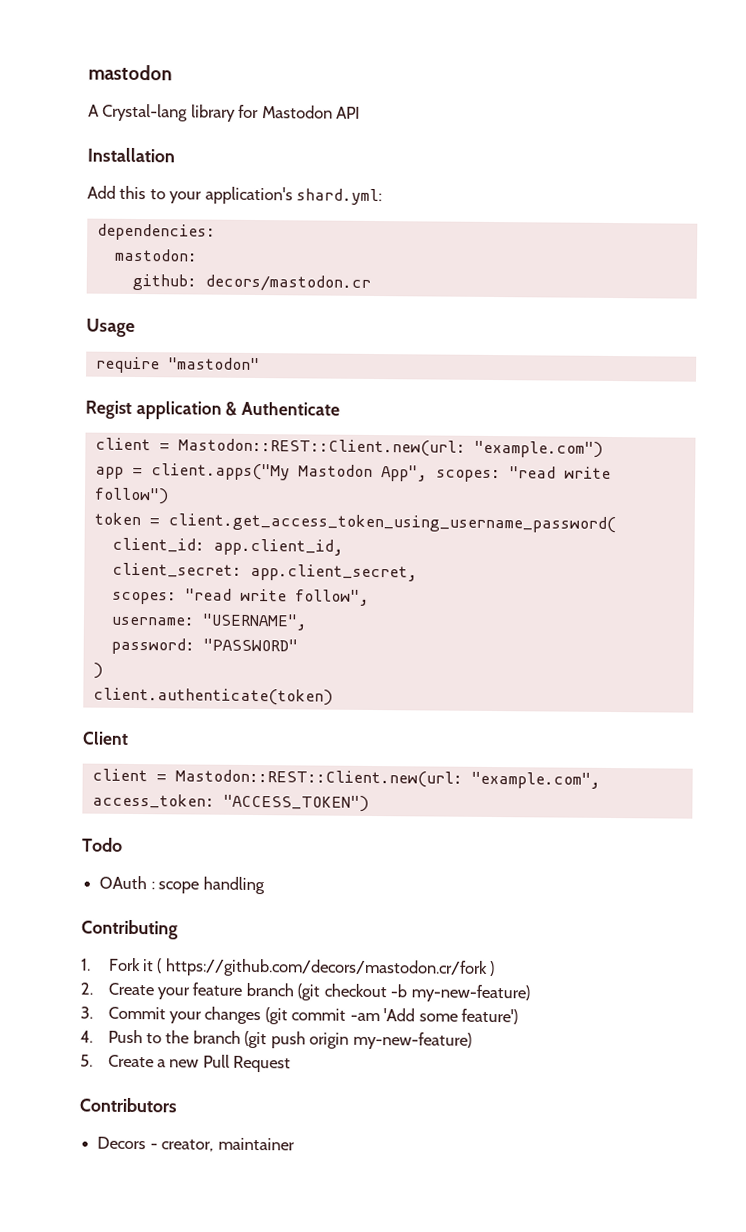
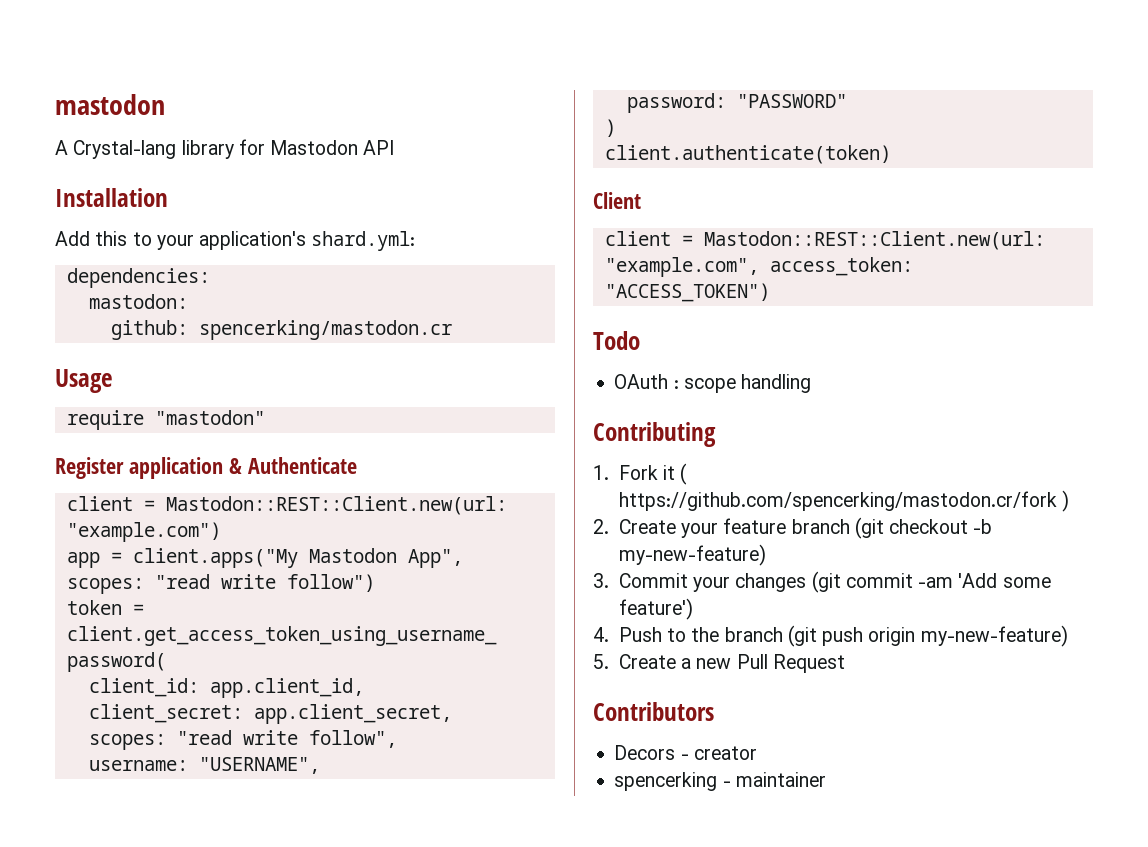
[204,274,371,292] decors/mastodon.cr -> [198,320,452,340] spencerking/mastodon.cr
[85,400,132,419] Regist -> [55,457,124,479] Register
[164,958,488,978] https://github.com/decors/mastodon.cr/fork -> [618,491,1057,511] https://github.com/spencerking/mastodon.cr/fork
[161,1139,215,1152] creator, -> [693,746,757,760] [614,772,731,791] creator // spencerking -

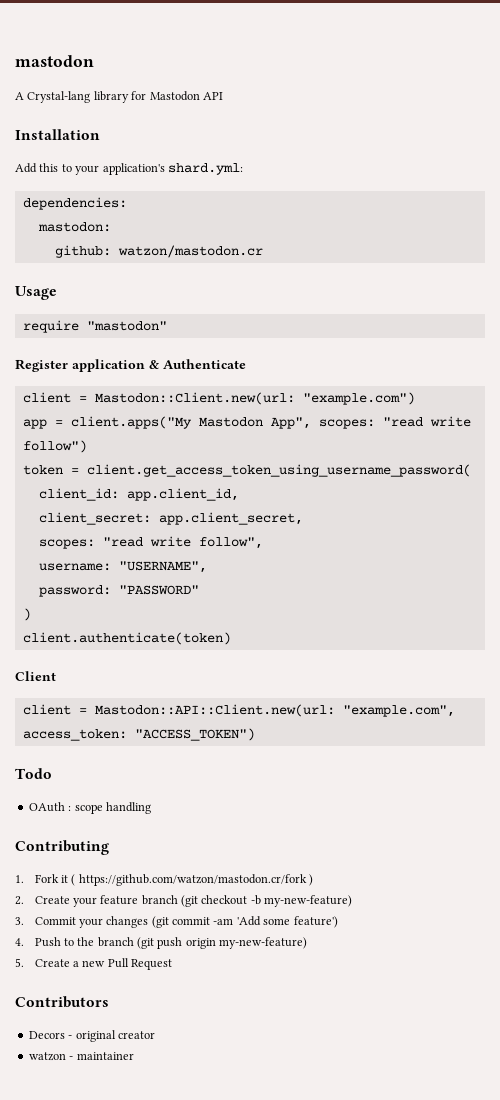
[198,320,452,340] spencerking/mastodon.cr -> [117,245,263,258] watzon/mastodon.cr
[165,496,507,515] Mastodon::REST::Client.new(url: -> [94,392,295,405] Mastodon::Client.new(url:
[703,231,1045,250] Mastodon::REST::Client.new(url: -> [94,704,335,717] Mastodon::API::Client.new(url:
[618,491,1057,511] https://github.com/spencerking/mastodon.cr/fork -> [78,874,307,886] https://github.com/watzon/mastodon.cr/fork
(689, 757) none -> [75,1030,116,1042] original
[614,772,718,791] spencerking -> [28,1052,66,1061] watzon

